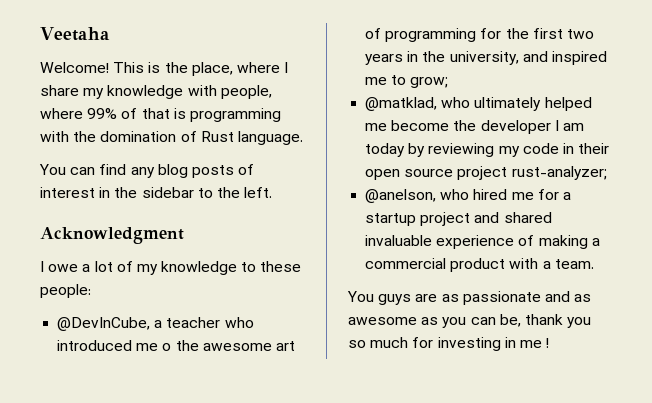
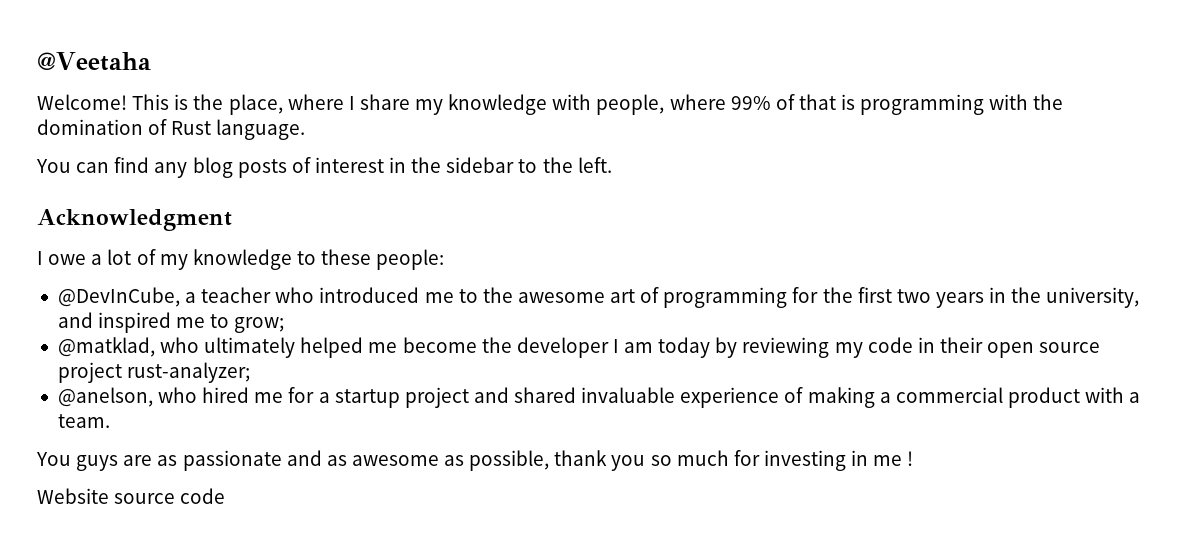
[40,27,110,41] Veetaha -> [37,52,151,71] @Veetaha
[162,343,172,351] o -> [458,289,478,303] to
[442,314,521,328] you can be, -> [469,450,550,471] possible,
(550, 343) none -> [37,488,226,504] // Website source code

